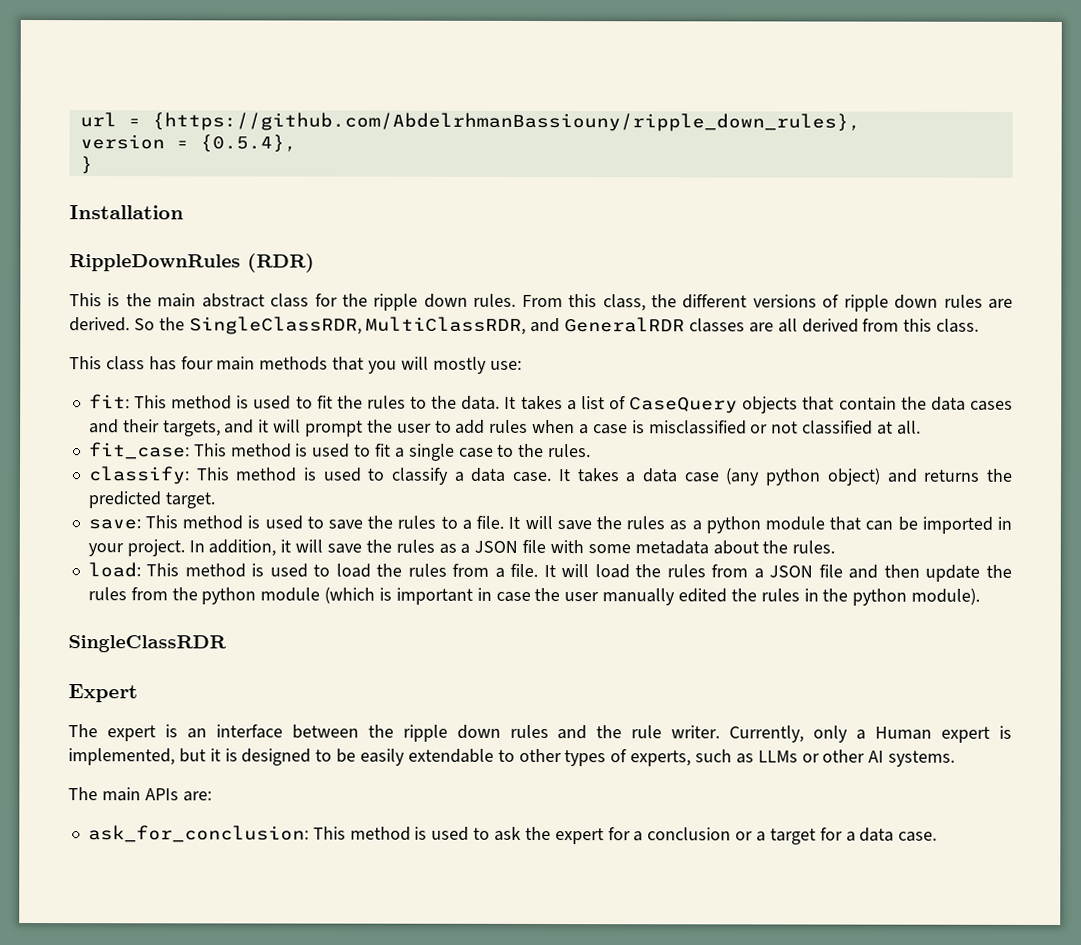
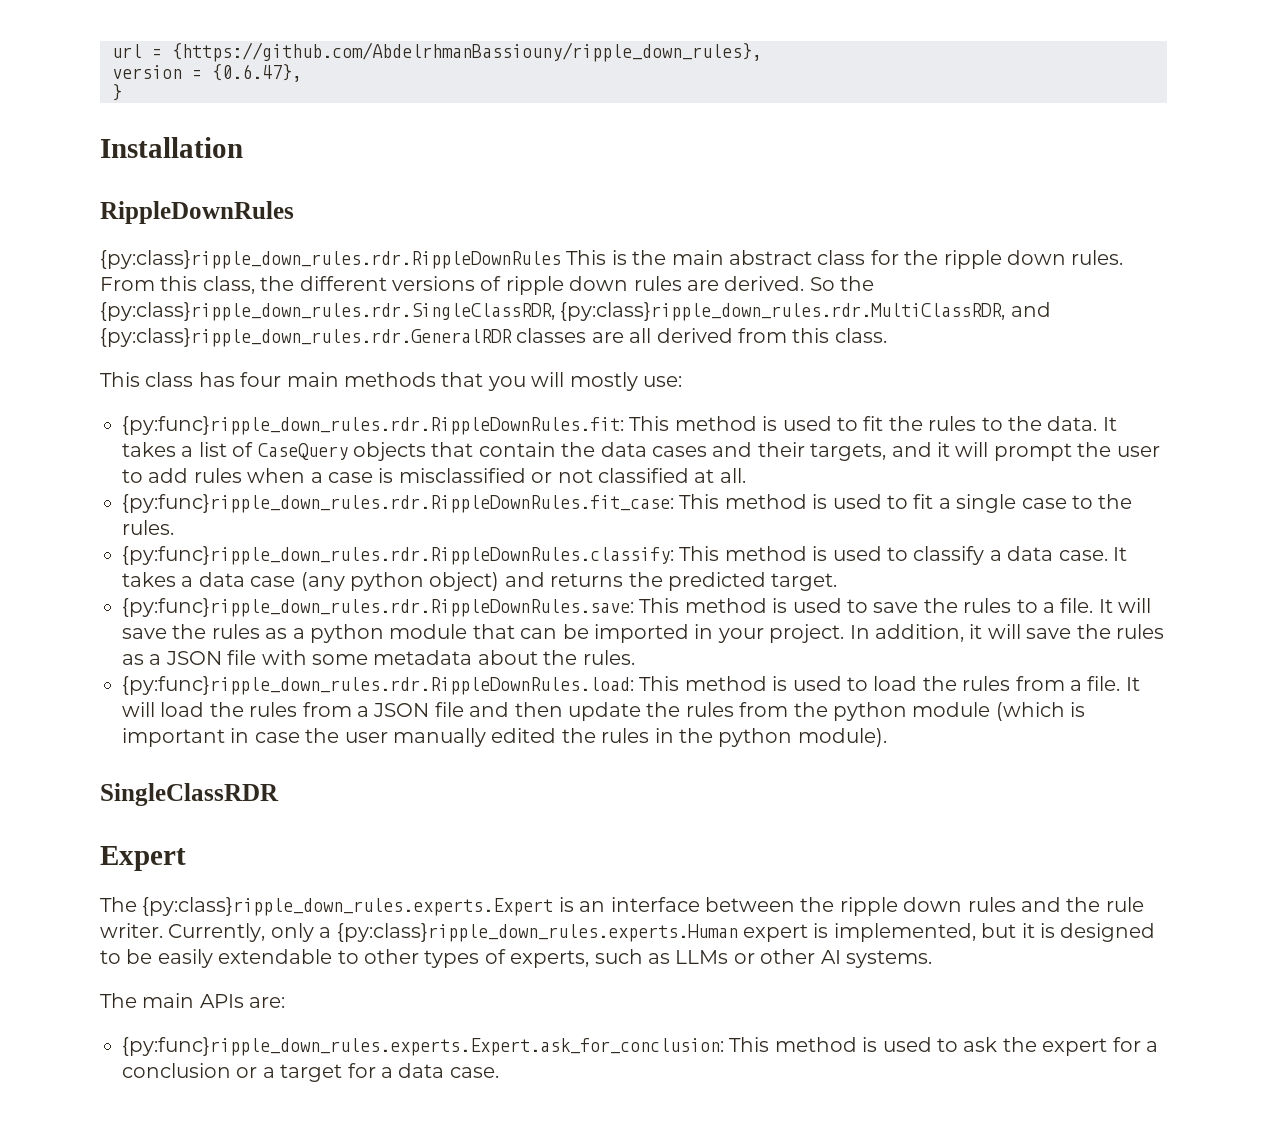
[199,134,297,153] {0.5.4}, -> [212,64,302,82] {0.6.47},
[247,253,315,273] (RDR) // -> [100,250,561,269] // {py:class}ripple_down_rules.rdr.RippleDownRules
[188,316,686,335] SingleClassRDR, MultiClassRDR, and GeneralRDR -> [100,302,1051,321] [100,328,512,347] {py:class}ripple_down_rules.rdr.SingleClassRDR, {py:class}ripple_down_rules.rdr.MultiClassRDR, and {py:class}ripple_down_rules.rdr.GeneralRDR
[88,394,130,409] fit: -> [122,416,624,435] {py:func}ripple_down_rules.rdr.RippleDownRules.fit:
[88,442,190,460] fit_case: -> [122,494,674,513] {py:func}ripple_down_rules.rdr.RippleDownRules.fit_case:
[87,466,190,485] classify: -> [122,546,674,565] {py:func}ripple_down_rules.rdr.RippleDownRules.classify:
[87,519,141,530] save: -> [122,598,634,617] {py:func}ripple_down_rules.rdr.RippleDownRules.save:
[87,562,141,578] load: -> [122,676,634,695] {py:func}ripple_down_rules.rdr.RippleDownRules.load:
[106,725,156,742] expert -> [142,897,554,916] {py:class}ripple_down_rules.experts.Expert
[875,726,933,740] Human -> [336,923,738,942] {py:class}ripple_down_rules.experts.Human
[87,825,309,843] ask_for_conclusion: -> [122,1037,724,1056] {py:func}ripple_down_rules.experts.Expert.ask_for_conclusion:

